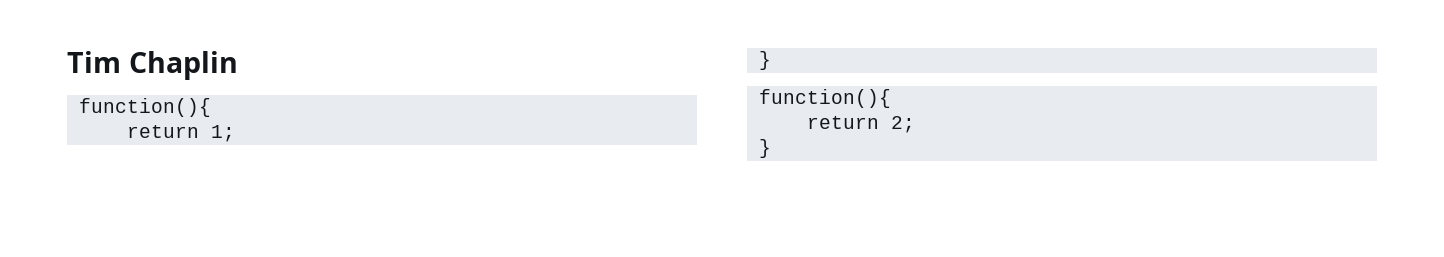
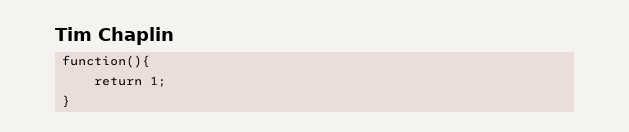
[759,89,891,108] [807,116,915,133] [759,139,771,158] // function(){ // return 2; // } -> (70, 101) none

